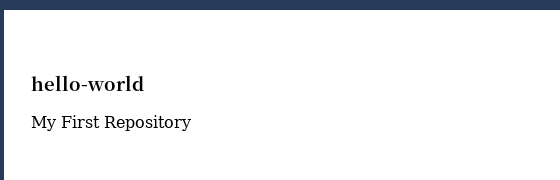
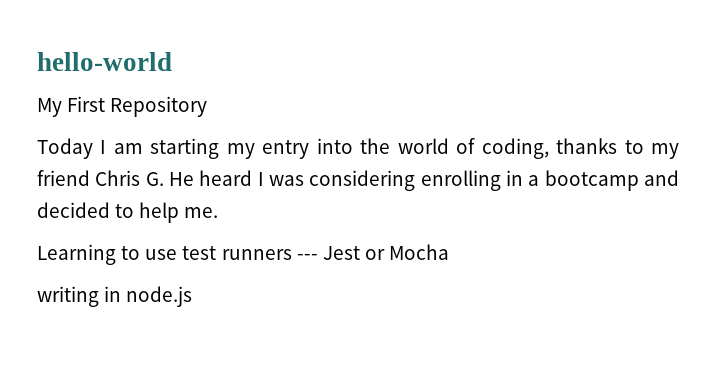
(191, 123) none -> [37,138,679,159] [37,170,679,191] [37,202,219,223] [37,244,450,265] [37,286,193,307] // Today I am starting my entry into the world of coding, thanks to my friend Chris G. He heard I was considering enrolling in a bootcamp and decided to help me. // Learning to use test runners --- Jest or Mocha // writing in node.js

